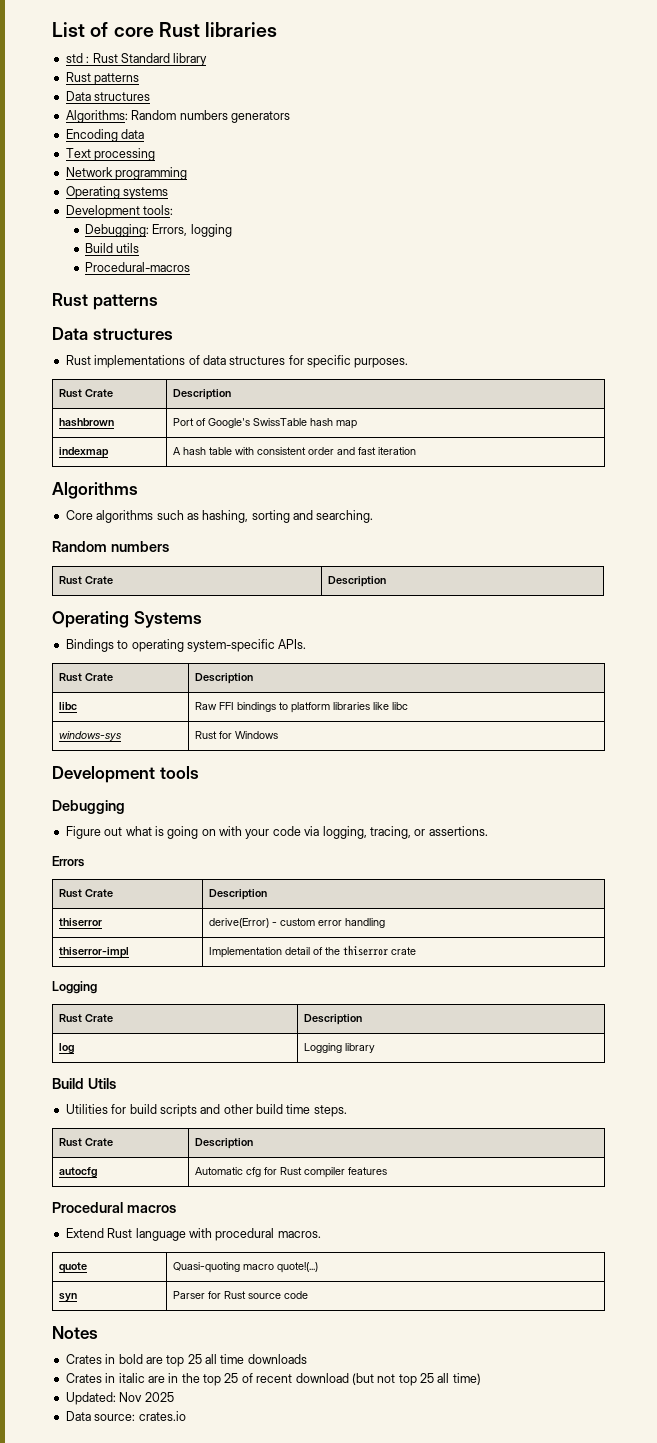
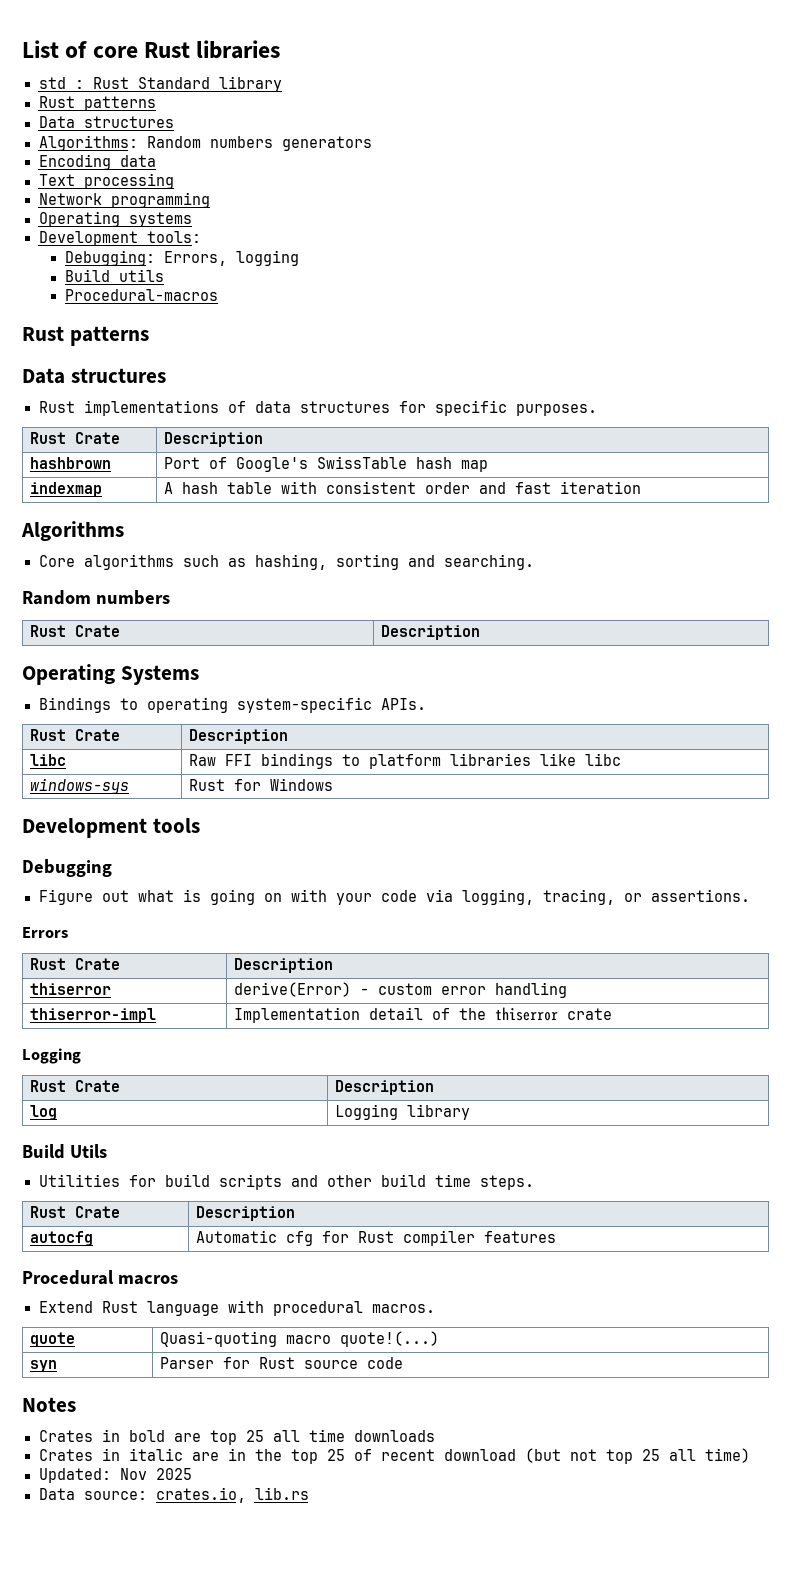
[138,1411,186,1421] crates.io -> [155,1487,309,1503] crates.io, lib.rs

